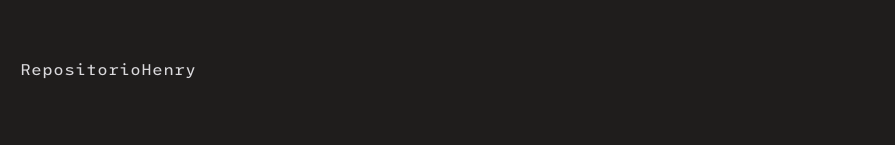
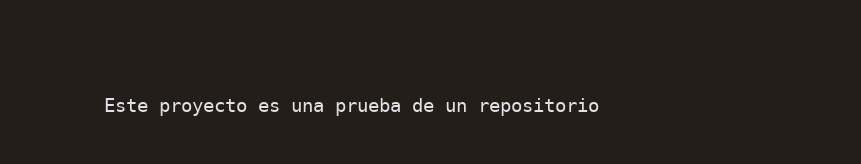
[20,63,196,79] RepositorioHenry -> [104,98,599,116] Este proyecto es una prueba de un repositorio

